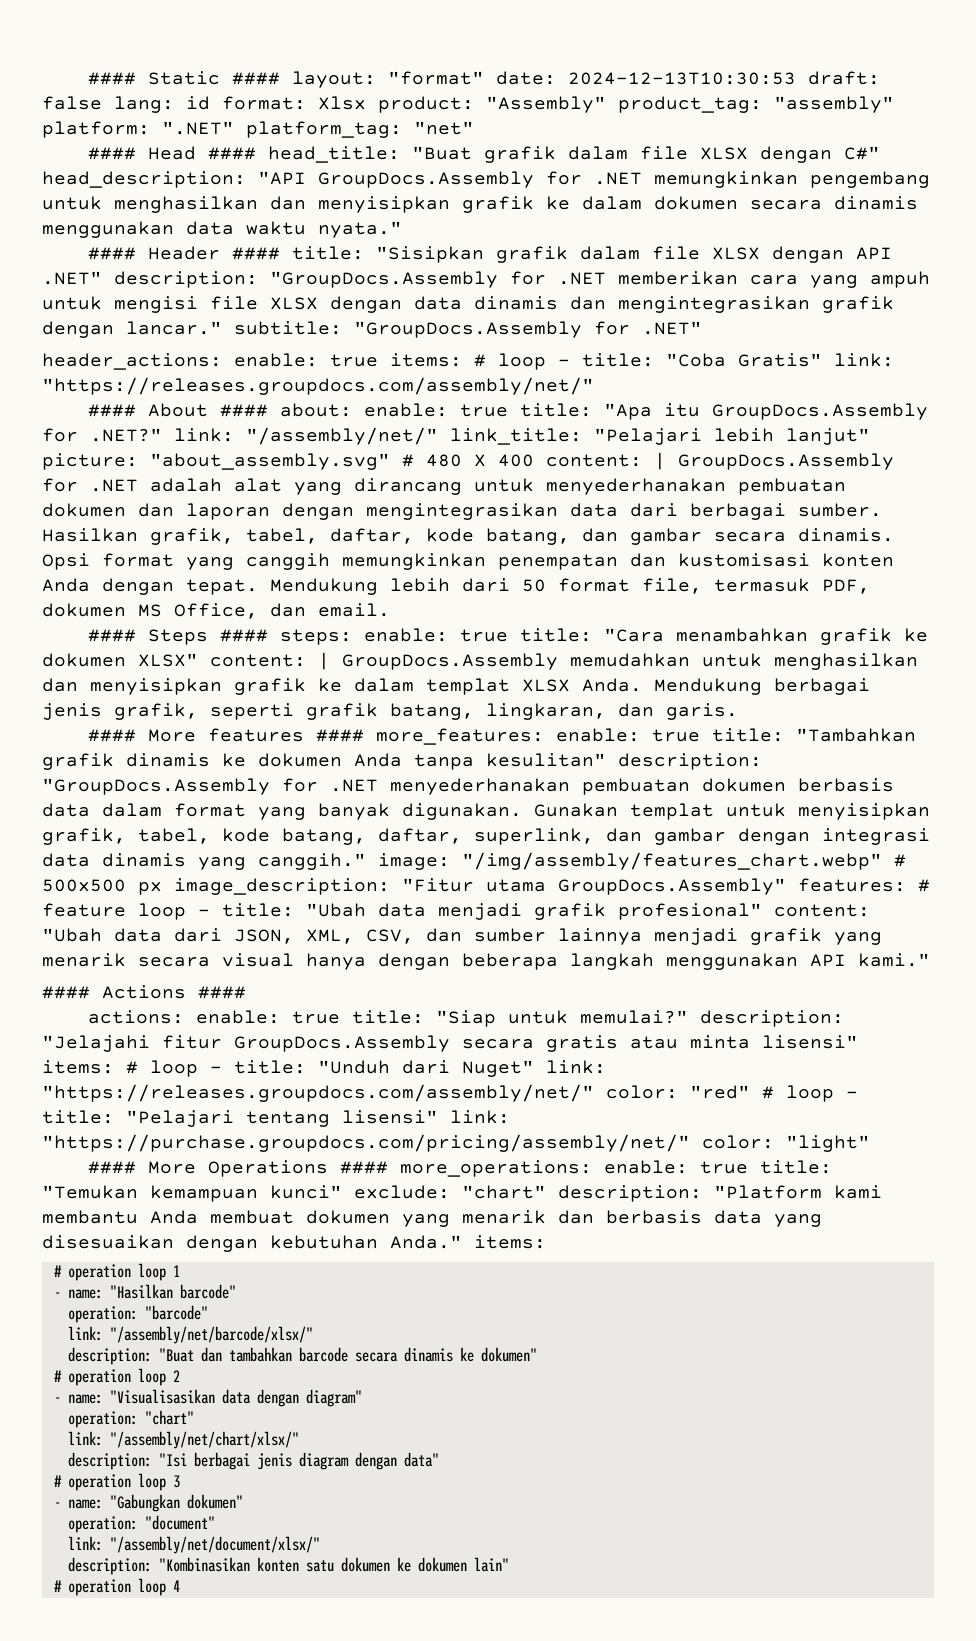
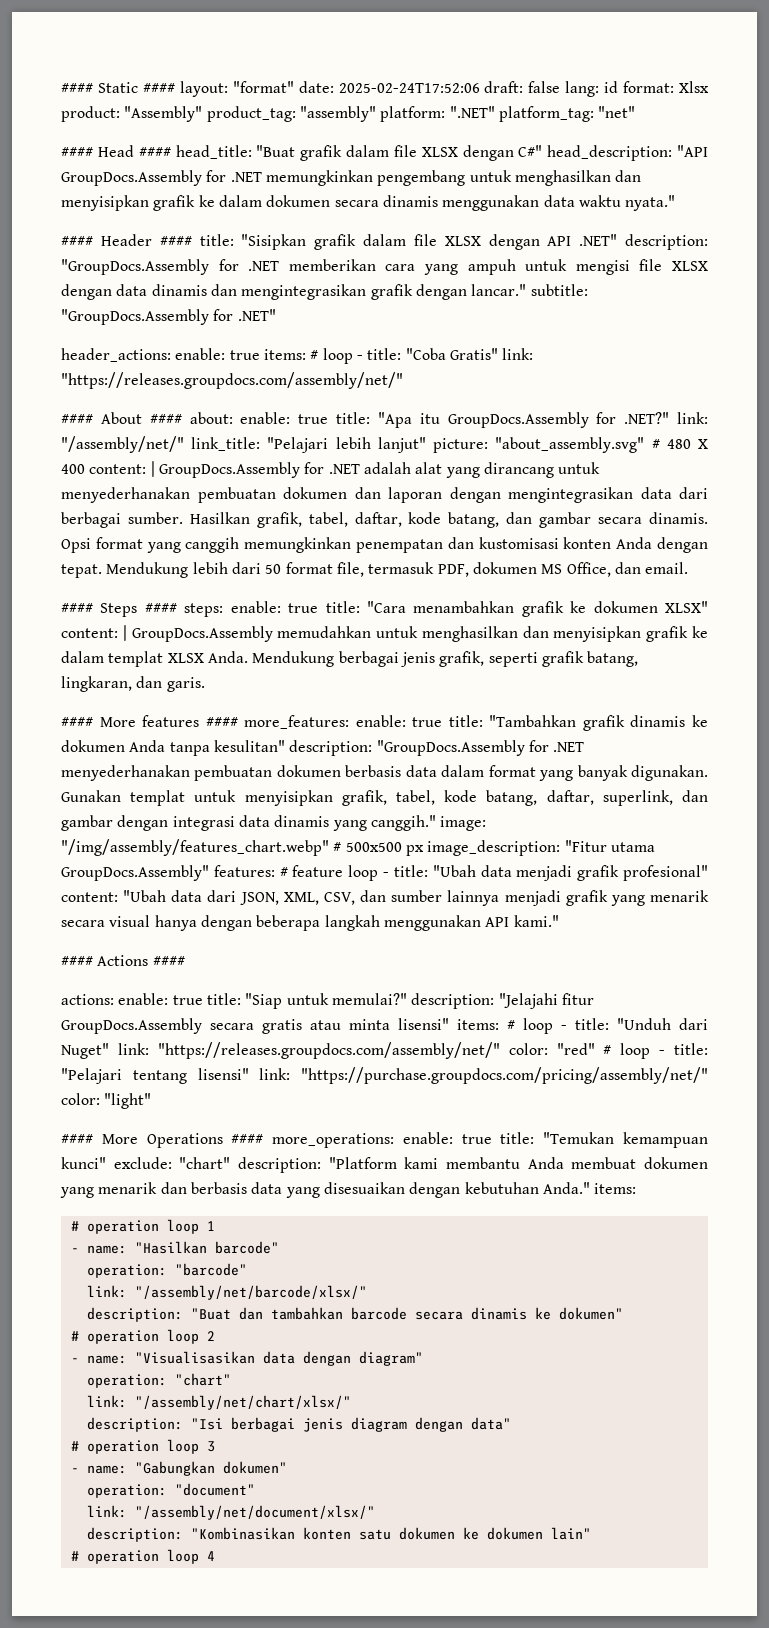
[567,72,796,85] 2024-12-13T10:30:53 -> [338,83,480,93] 2025-02-24T17:52:06

